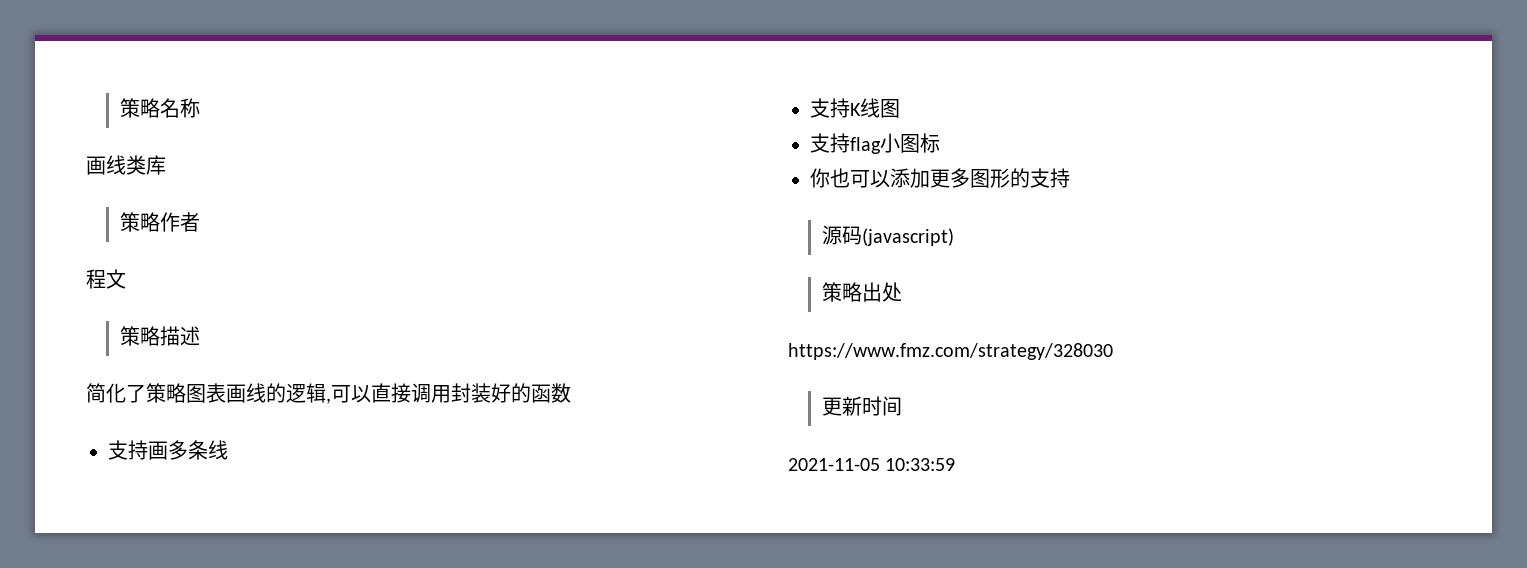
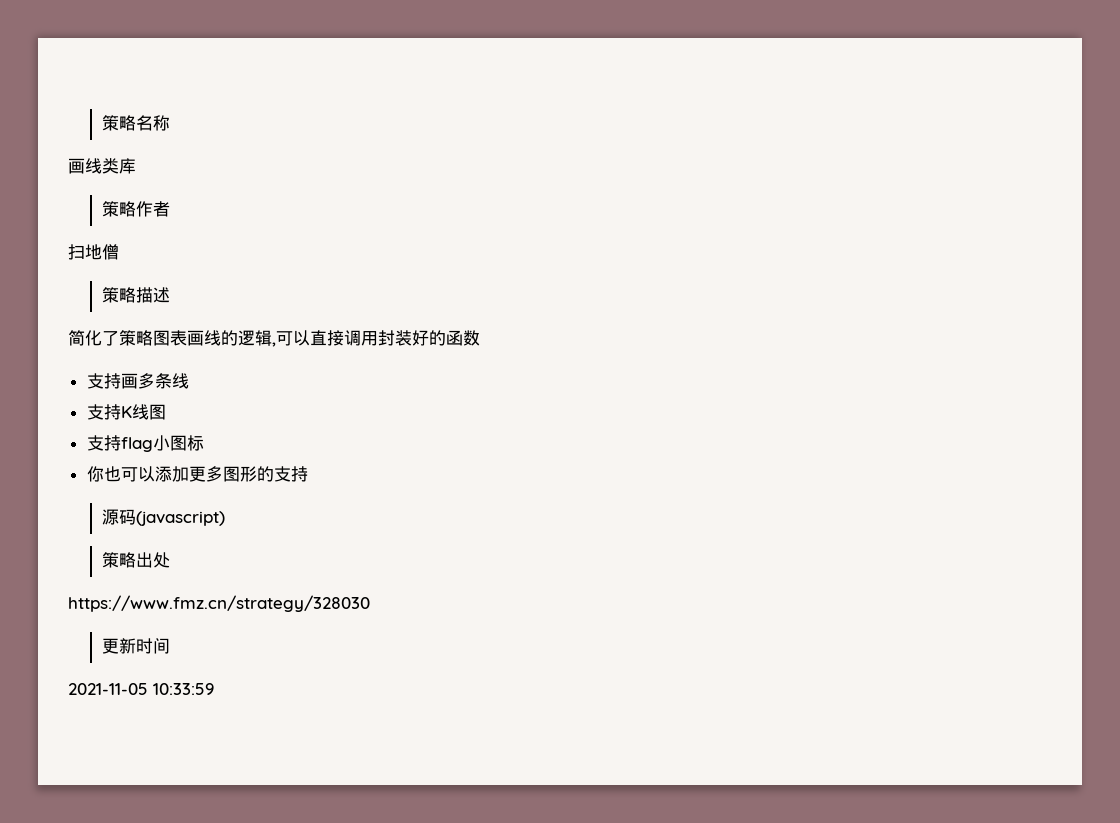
[86,269,126,289] 程文 -> [68,244,119,260] 扫地僧
[788,343,1113,360] https://www.fmz.com/strategy/328030 -> [68,595,370,612] https://www.fmz.cn/strategy/328030

